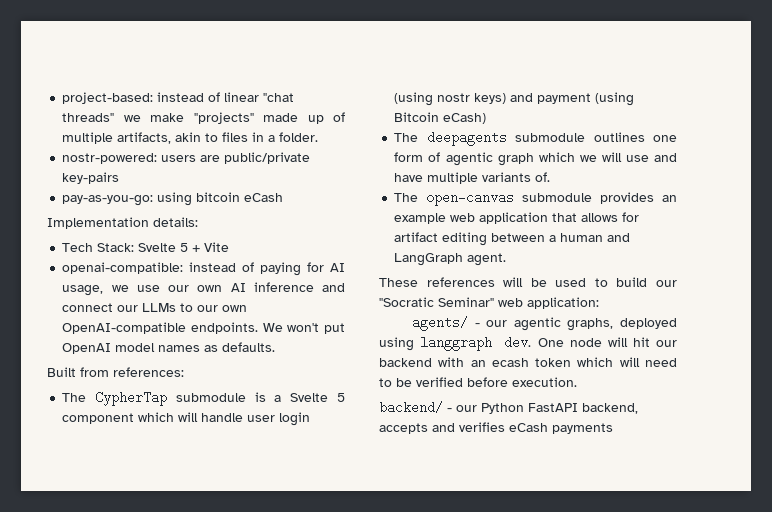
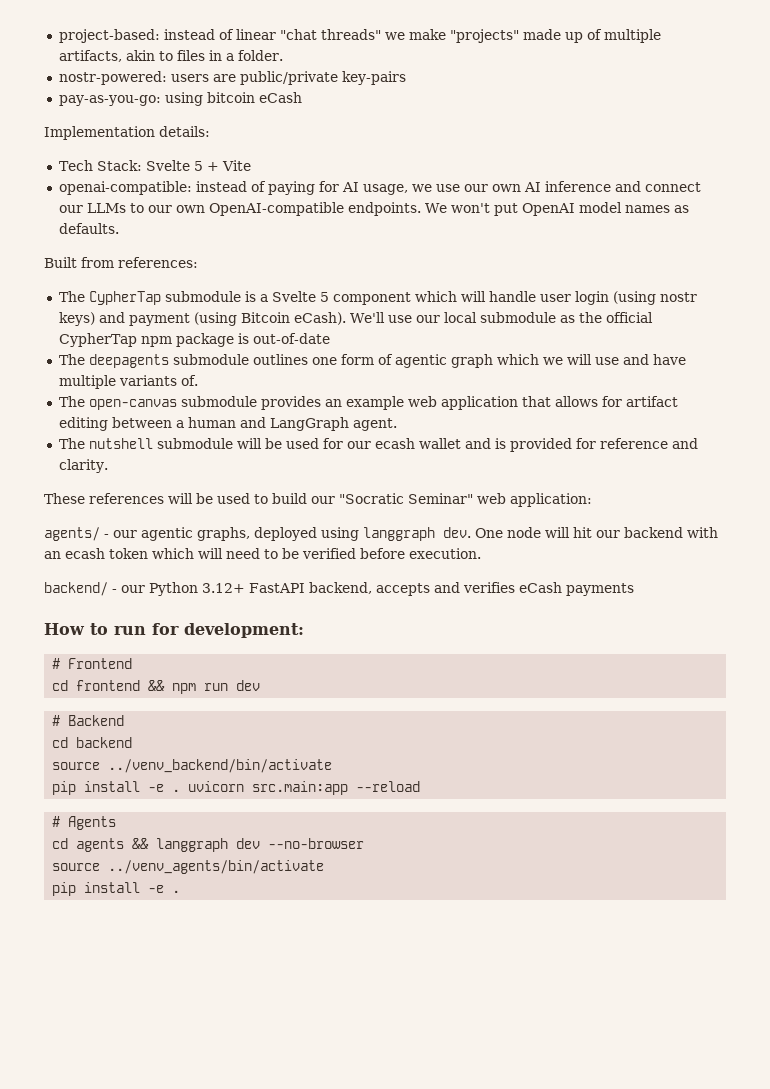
[443,113,487,124] eCash) -> [293,312,653,325] [58,333,330,347] eCash). We'll use our local submodule as the official CypherTap npm package is out-of-date
(507, 259) none -> [58,438,698,452] [58,459,108,473] // The nutshell submodule will be used for our ecash wallet and is provided for reference and clarity.
(524, 408) none -> [202,583,245,593] 3.12+
(613, 428) none -> [44,623,304,638] [52,658,133,669] [52,680,261,694] [52,715,125,726] [52,737,133,748] [52,759,333,773] [52,781,421,795] [52,816,117,830] [52,838,365,852] [52,860,325,874] [52,882,181,896] // How to run for development: // # Frontend // cd frontend && npm run dev // # Backend // cd backend // source ../venv_backend/bin/activate // pip install -e . uvicorn src.main:app --reload // # Agents // cd agents && langgraph dev --no-browser // source ../venv_agents/bin/activate // pip install -e .

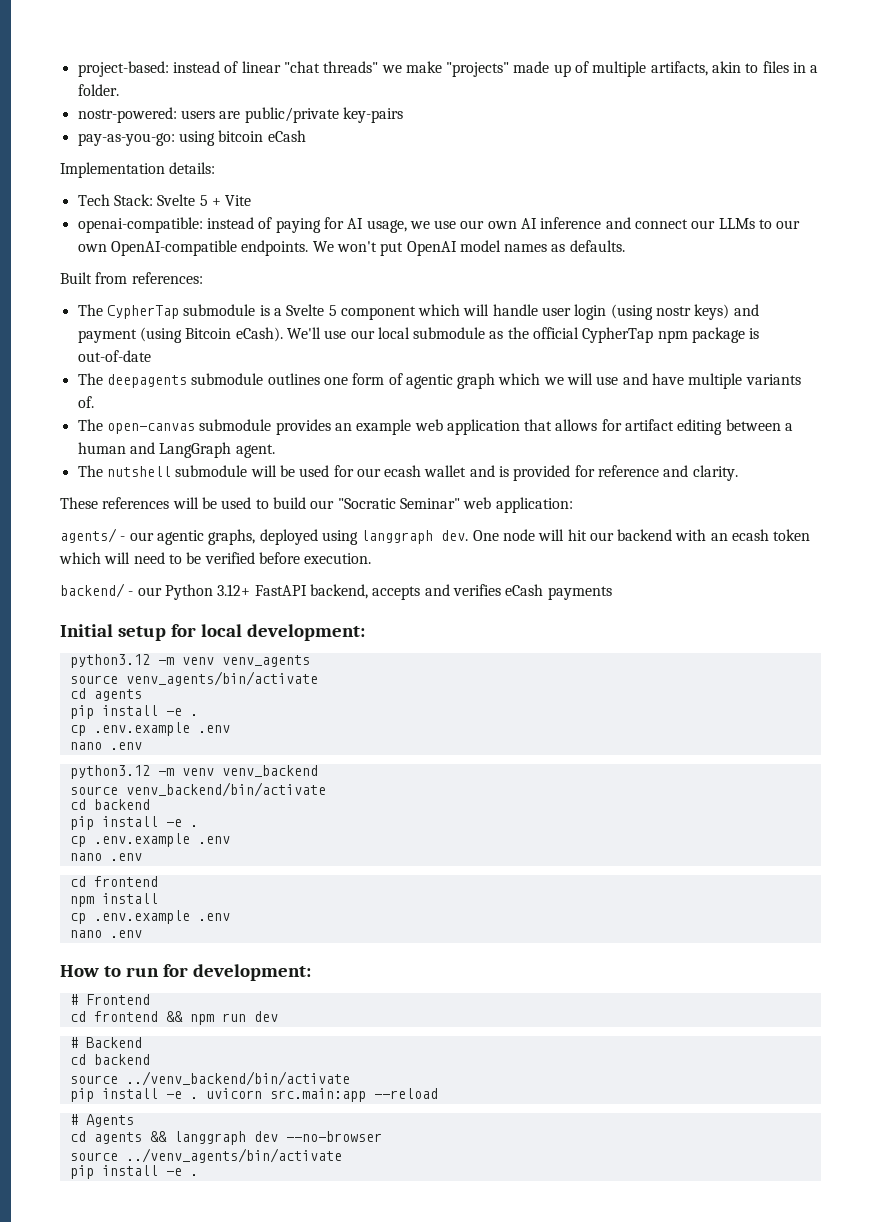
(634, 589) none -> [60,624,365,641] [69,654,310,668] [69,671,318,686] [69,688,142,701] [69,705,198,719] [69,722,230,736] [69,742,142,750] [69,765,318,779] [69,782,326,797] [69,799,150,810] [69,816,198,830] [69,833,230,847] [69,853,142,861] [69,876,158,887] [69,893,158,907] [69,910,230,924] [69,930,142,938] // Initial setup for local development: // python3.12 -m venv venv_agents // source venv_agents/bin/activate // cd agents // pip install -e . // cp .env.example .env // nano .env // python3.12 -m venv venv_backend // source venv_backend/bin/activate // cd backend // pip install -e . // cp .env.example .env // nano .env // cd frontend // npm install // cp .env.example .env // nano .env

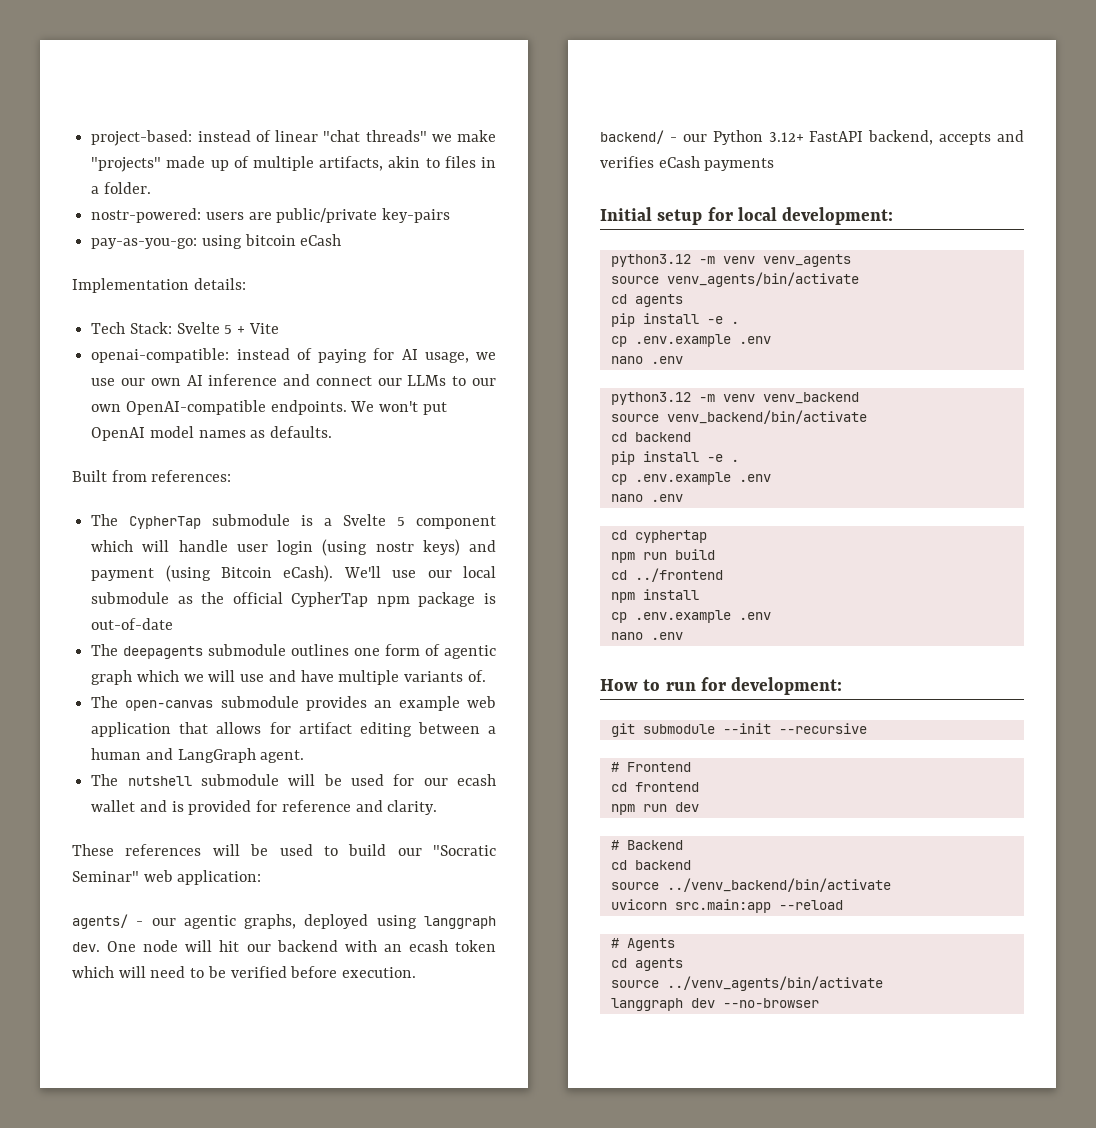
[93,876,158,887] frontend -> [634,530,707,543] [610,549,715,563] [610,568,723,582] cyphertap // npm run build // cd ../frontend
(311, 972) none -> [610,723,867,737] // git submodule --init --recursive
[165,1011,183,1022] && -> (699, 787) //
[69,1088,198,1102] pip install -e . -> (891, 885) none
[149,1131,382,1145] [69,1148,342,1163] [69,1165,198,1179] && langgraph dev --no-browser // source ../venv_agents/bin/activate // pip install -e . -> [610,976,883,991] [610,998,819,1011] // source ../venv_agents/bin/activate // langgraph dev --no-browser

